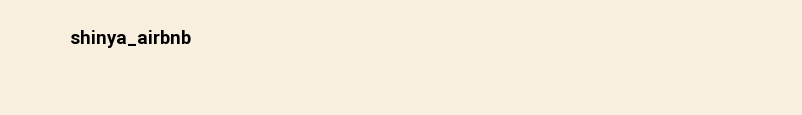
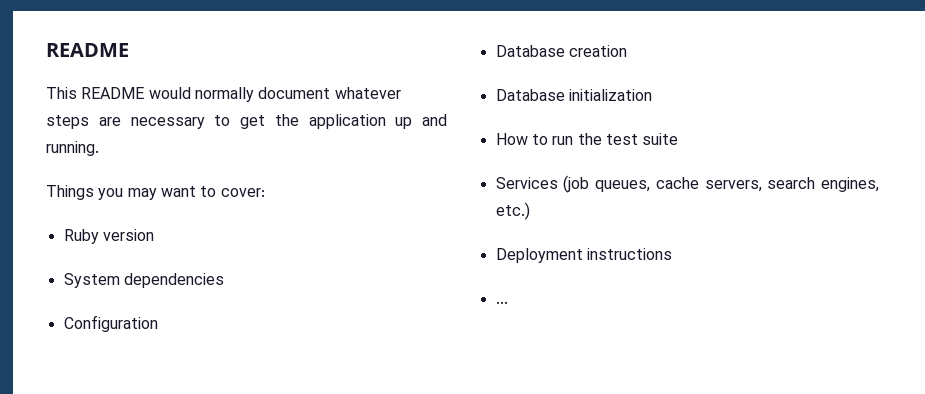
[70,30,191,48] shinya_airbnb -> [46,43,129,57] [46,87,401,102] [46,114,447,129] [46,141,99,156] [46,185,265,200] [63,229,154,244] [63,273,224,288] [63,315,158,332] [495,45,627,57] [495,89,652,101] [495,133,679,145] [495,175,879,193] [495,202,530,220] [495,248,672,263] [495,301,508,304] README // This README would normally document whatever steps are necessary to get the application up and running. // Things you may want to cover: // Ruby version // System dependencies // Configuration // Database creation // Database initialization // How to run the test suite // Services (job queues, cache servers, search engines, etc.) // Deployment instructions // ...

